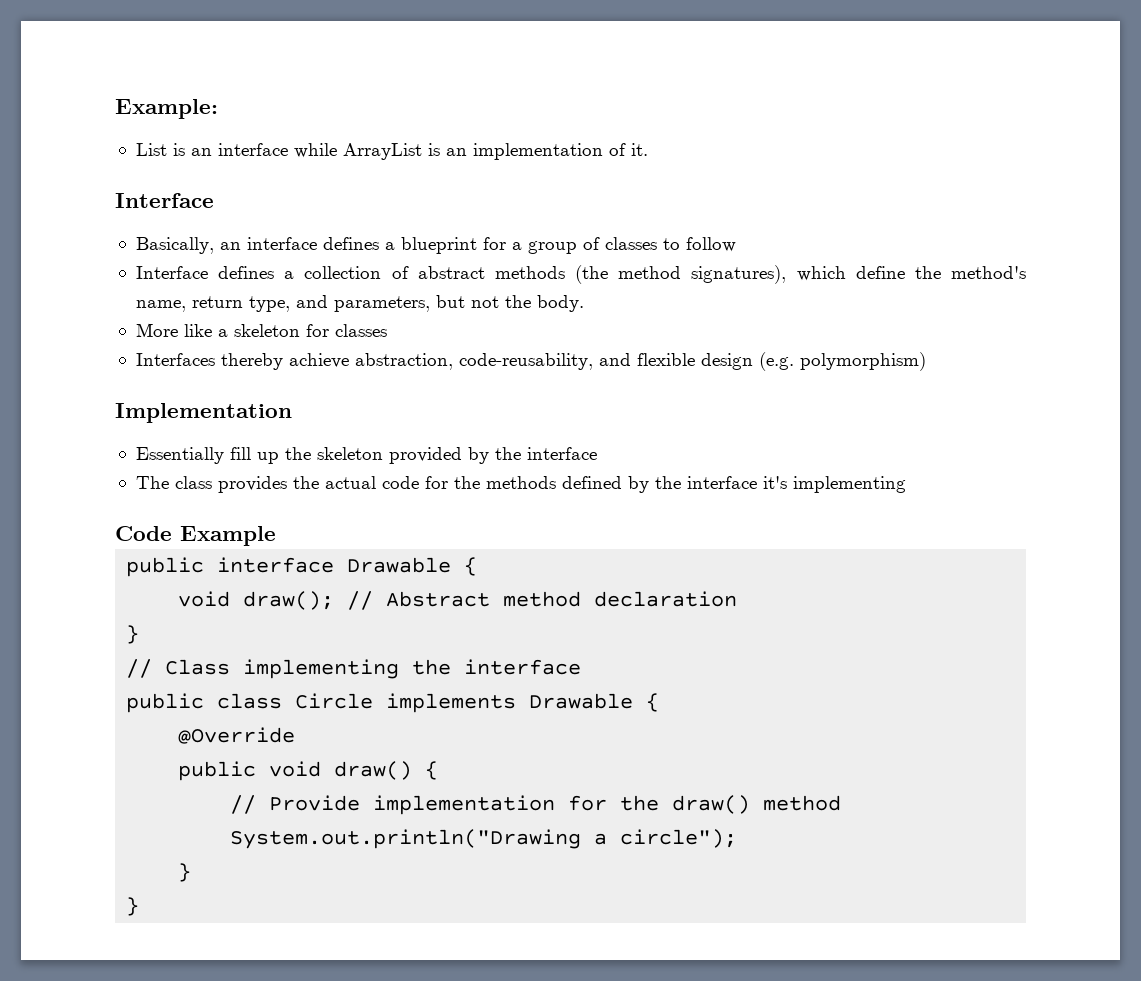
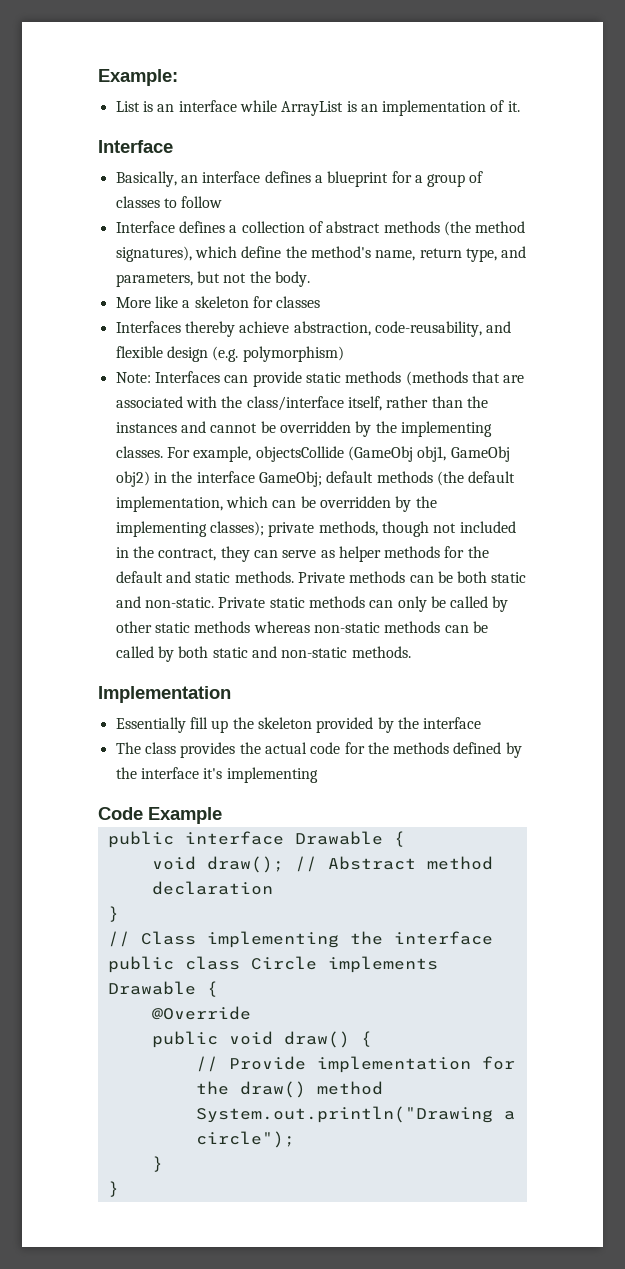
(926, 361) none -> [115,371,525,387] [115,396,488,411] [115,421,492,437] [115,446,510,462] [115,471,516,487] [115,496,437,512] [115,521,516,537] [115,546,489,562] [115,571,527,583] [115,596,509,612] [115,621,488,633] [115,646,411,662] // Note: Interfaces can provide static methods (methods that are associated with the class/interface itself, rather than the instances and cannot be overridden by the implementing classes. For example, objectsCollide (GameObj obj1, GameObj obj2) in the interface GameObj; default methods (the default implementation, which can be overridden by the implementing classes); private methods, though not included in the contract, they can serve as helper methods for the default and static methods. Private methods can be both static and non-static. Private static methods can only be called by other static methods whereas non-static methods can be called by both static and non-static methods.

